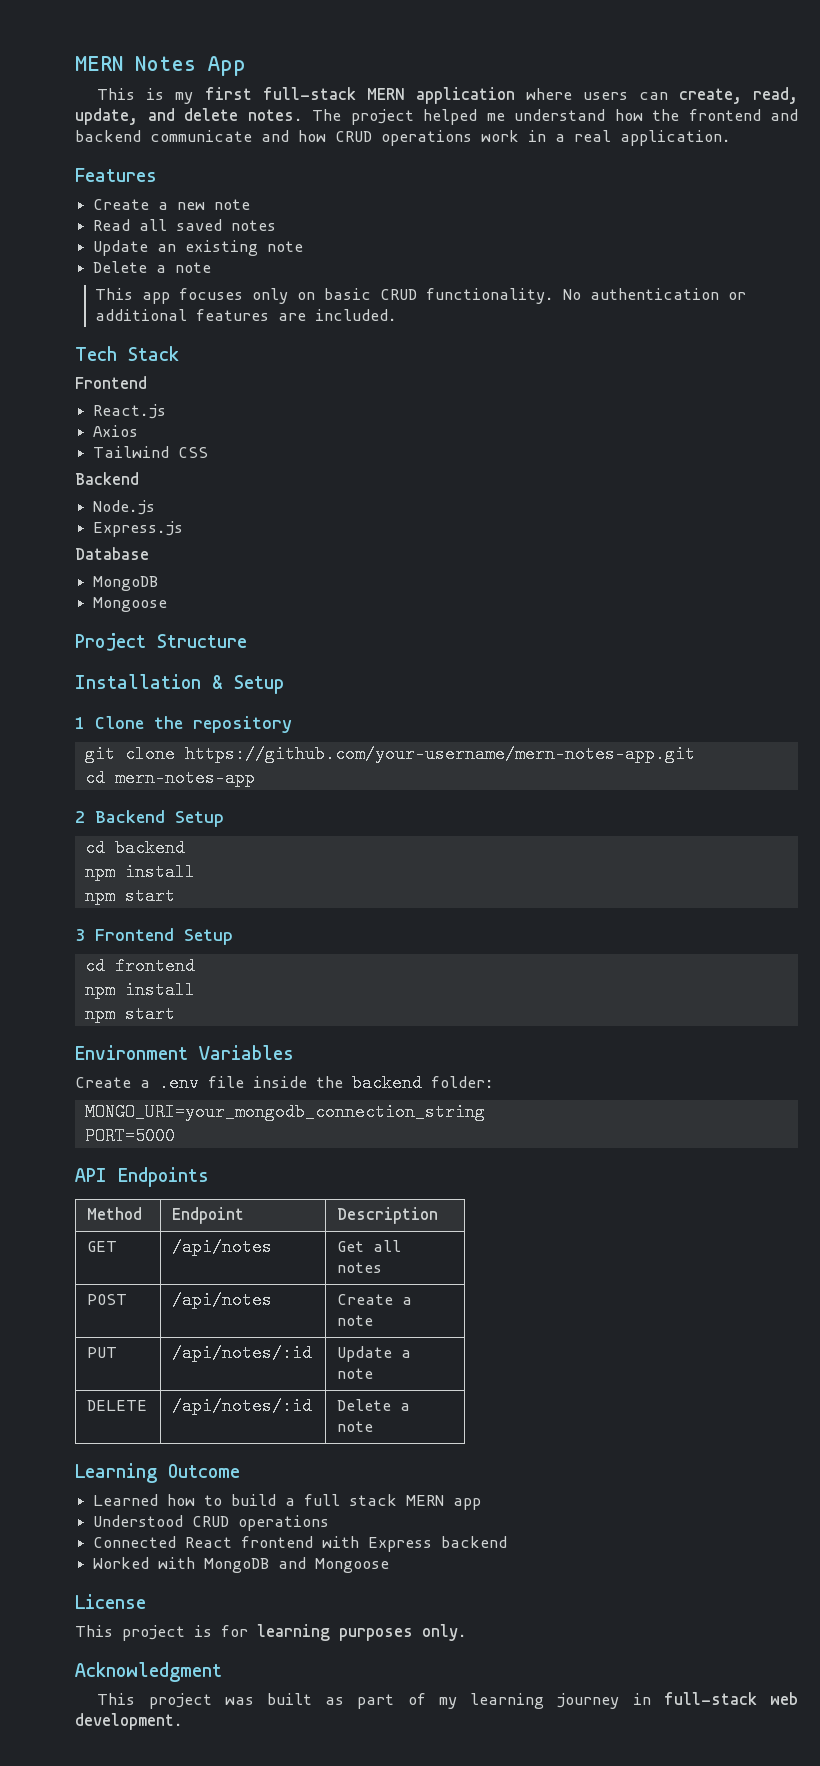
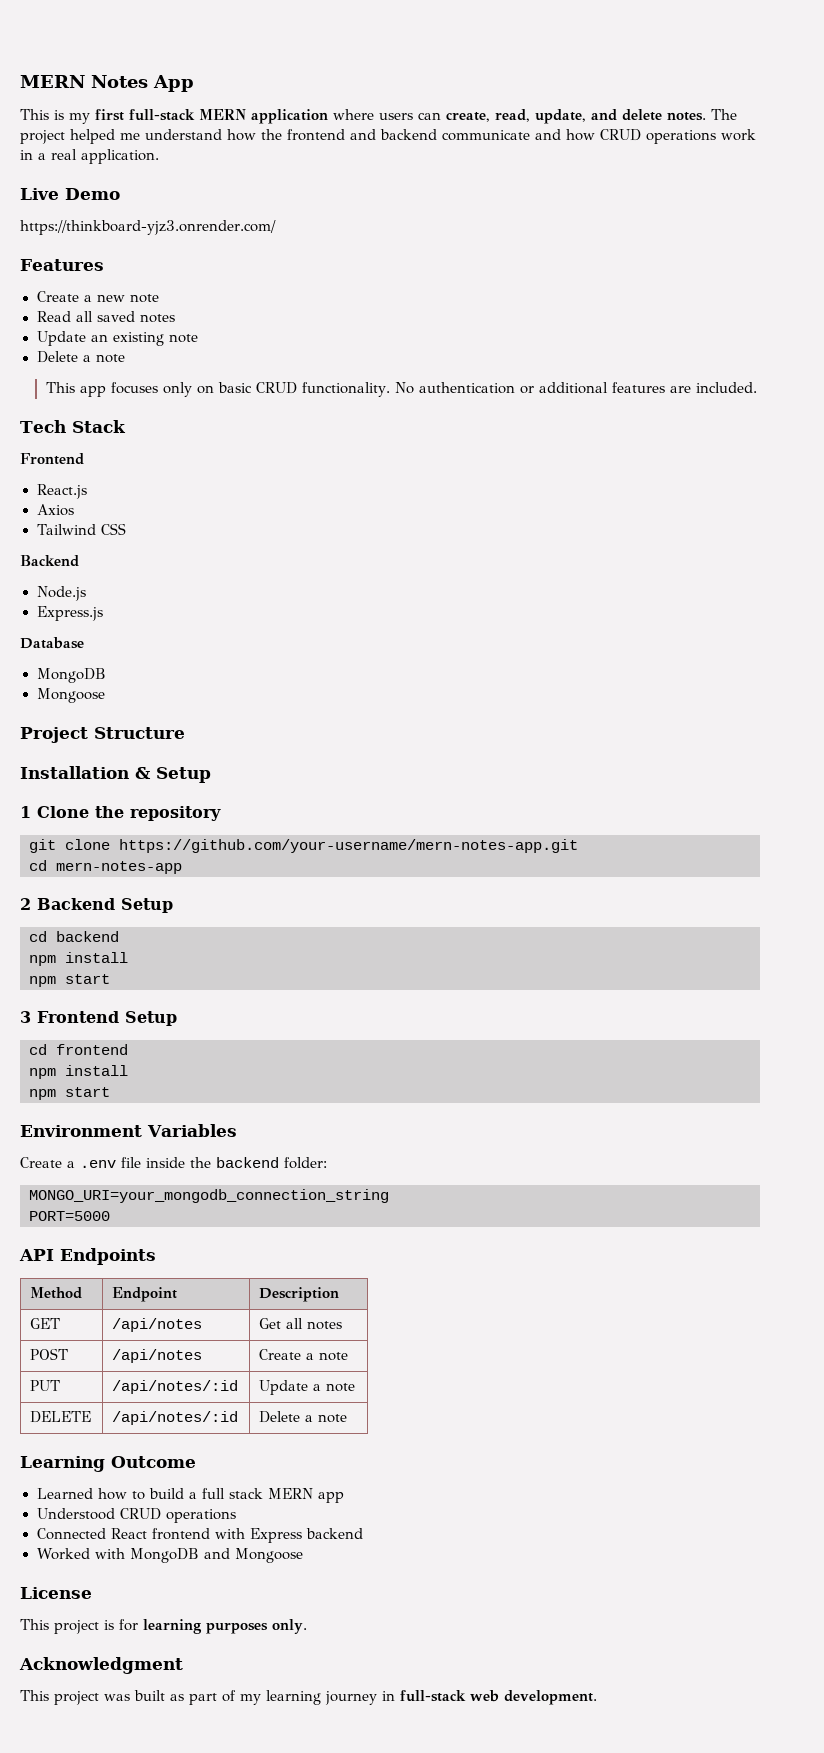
(731, 138) none -> [20,188,120,200] [20,220,276,235] // Live Demo // https://thinkboard-yjz3.onrender.com/

